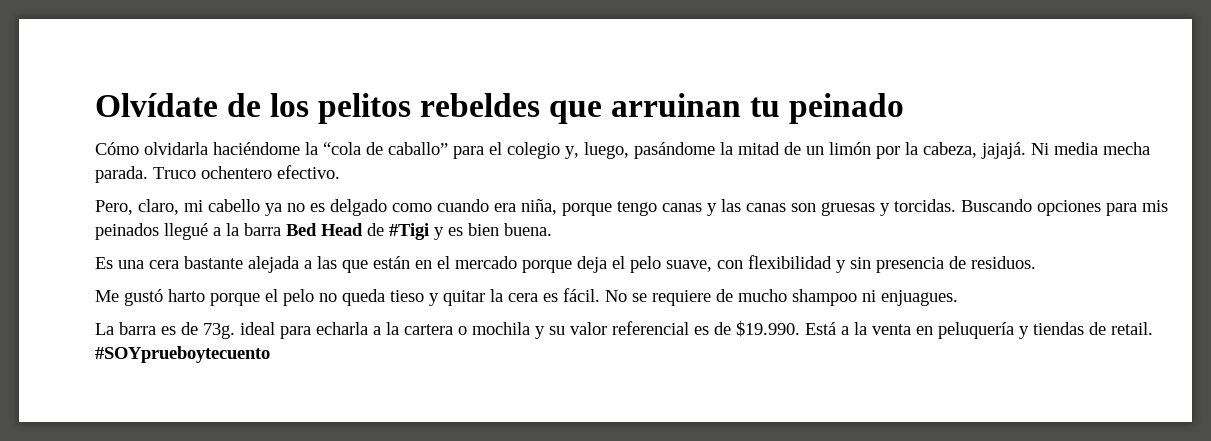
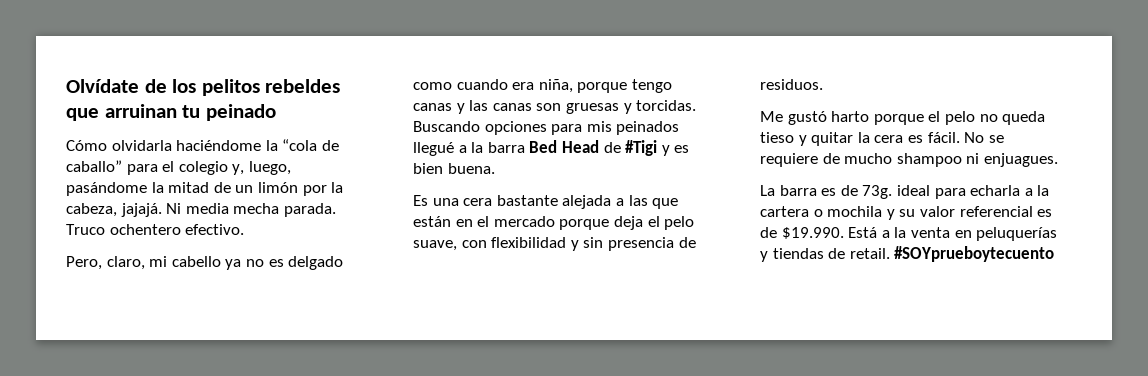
[938,322,1014,339] peluquería -> [976,227,1058,241] peluquerías

